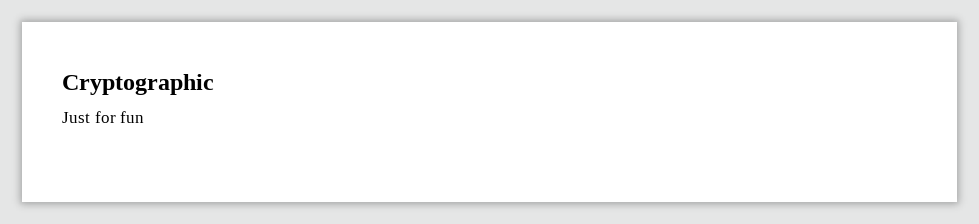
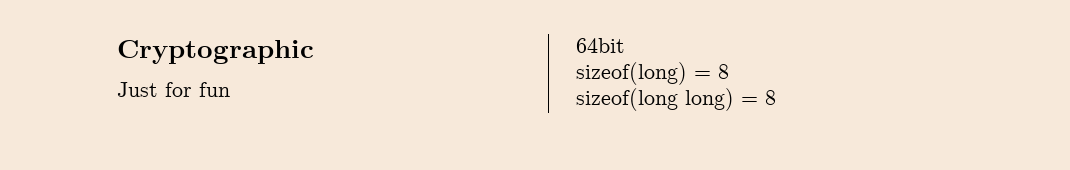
(145, 117) none -> [576,38,625,53] [576,62,729,85] [576,88,776,111] // 64bit // sizeof(long) = 8 // sizeof(long long) = 8

